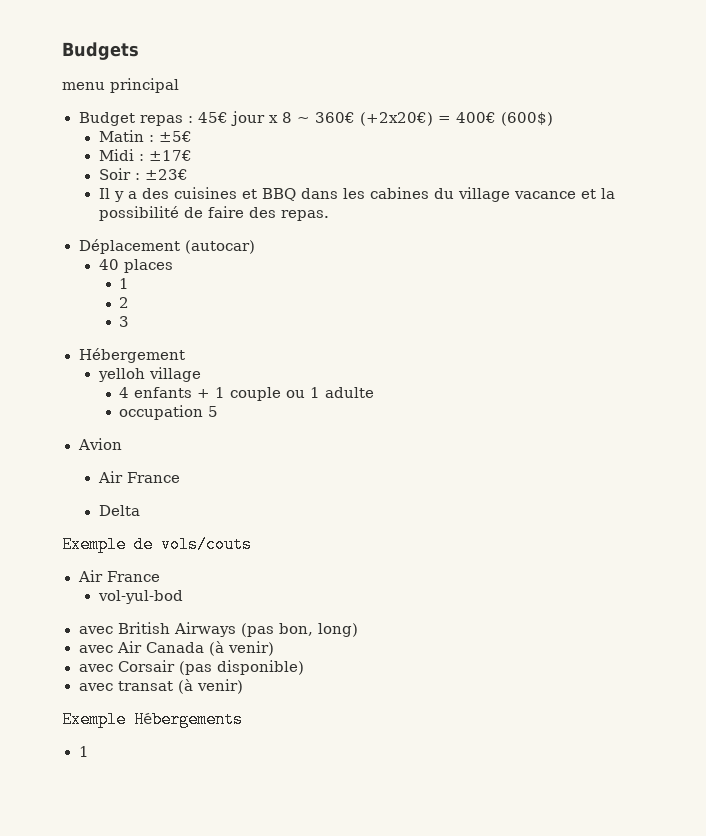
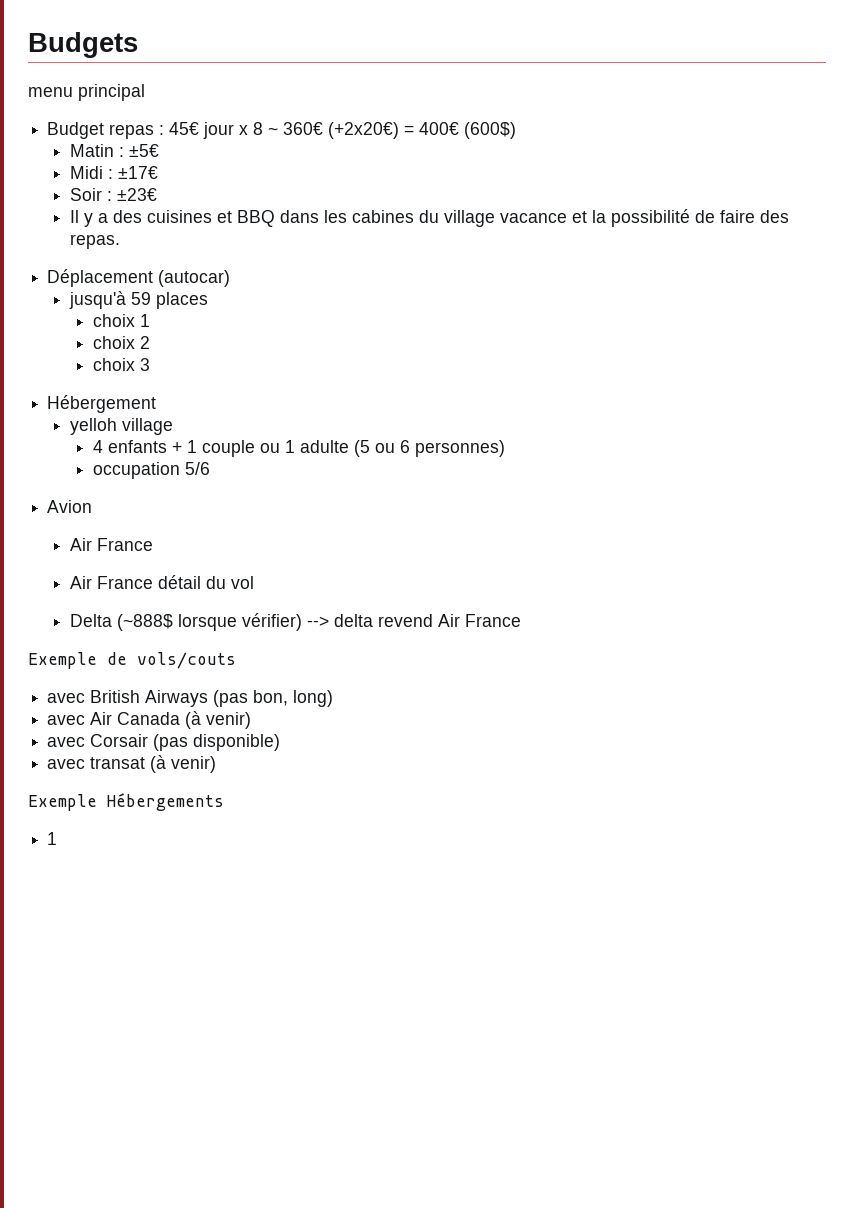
[98,259,119,270] 40 -> [68,291,151,309] jusqu'à 59
(173, 266) none -> [92,314,135,327] choix
(130, 283) none -> [92,336,135,349] choix
(130, 302) none -> [92,358,135,371] choix
(375, 392) none -> [353,440,505,457] (5 ou 6 personnes)
[208,406,219,417] 5 -> [184,462,210,475] 5/6
[98,505,140,516] Delta -> [69,575,254,589] [69,613,521,631] Air France détail du vol // Delta (~888$ lorsque vérifier) --> delta revend Air France
[77,570,160,582] [97,590,183,604] // Air France // vol-yul-bod -> (236, 660) none

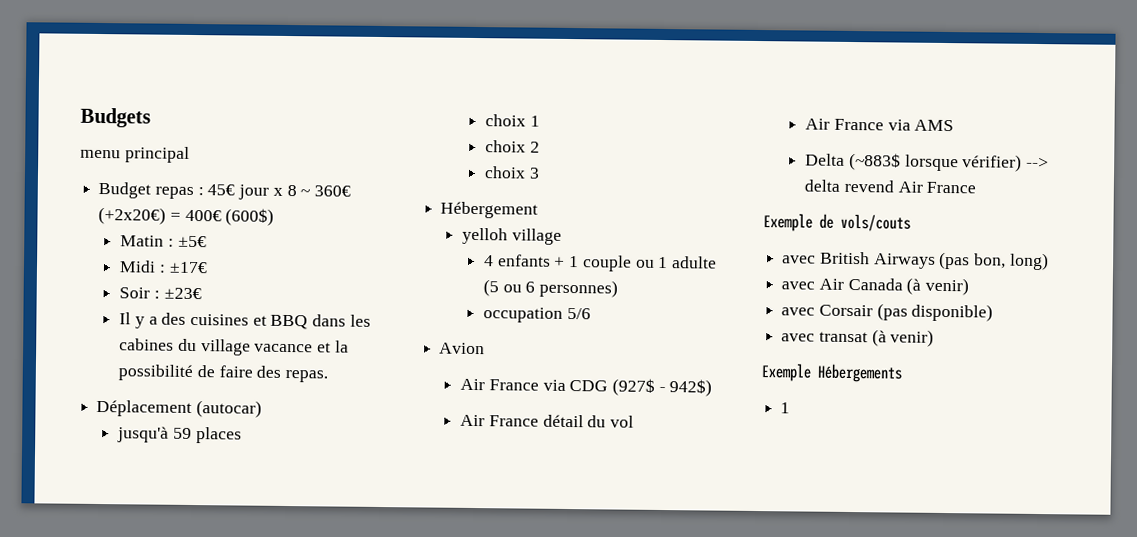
(153, 544) none -> [542,378,713,397] via CDG (927$ - 942$)
(254, 582) none -> [805,118,955,132] // Air France via AMS
[116,614,173,631] (~888$ -> [848,152,901,171] (~883$

